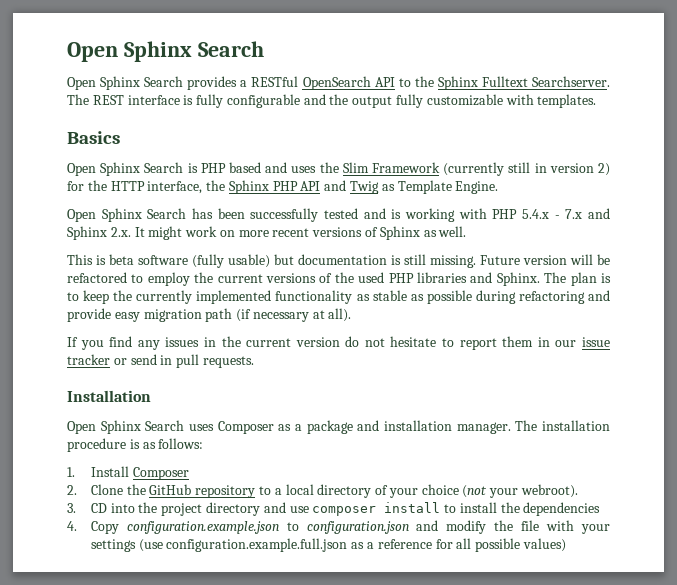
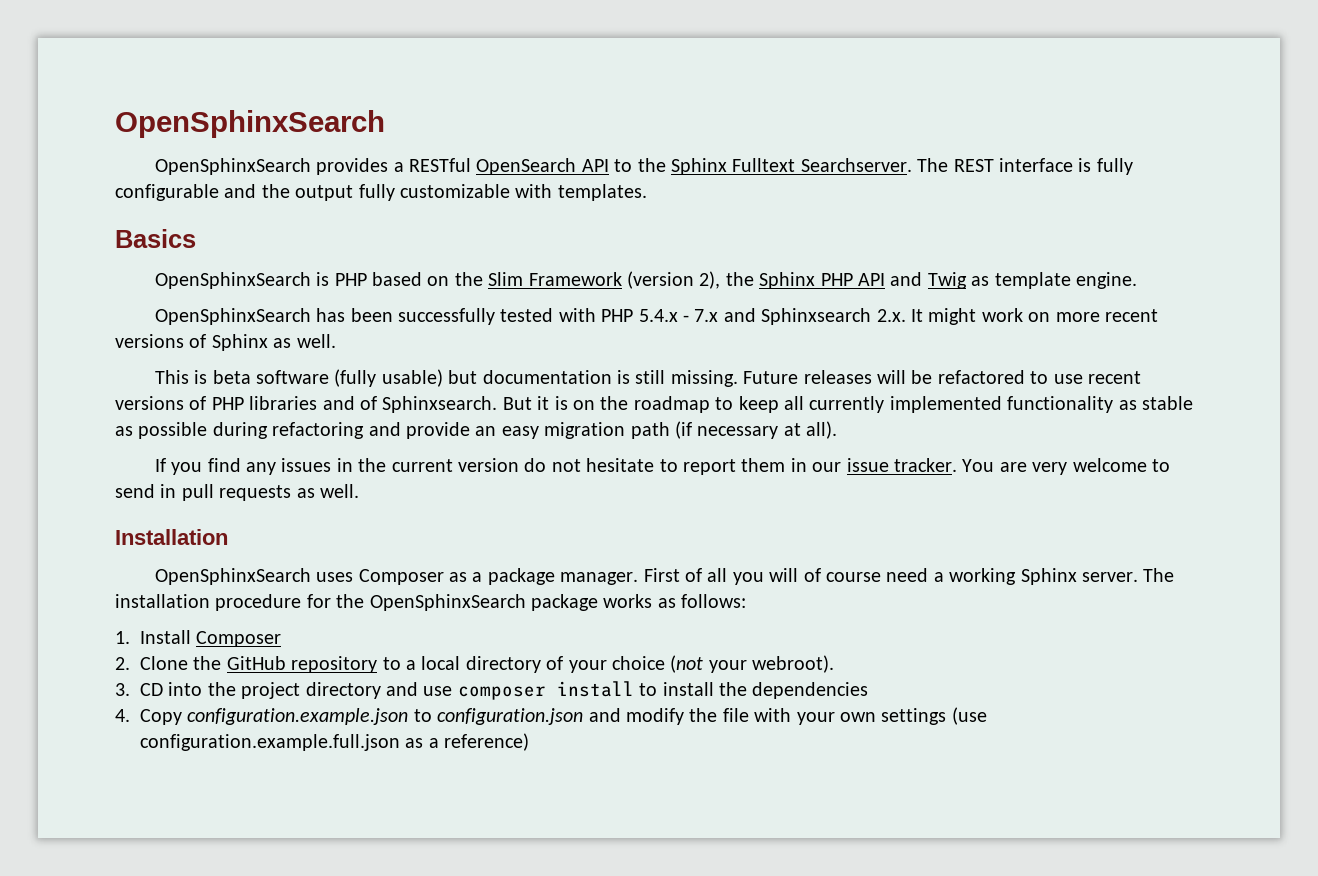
[67,41,264,62] [67,76,184,90] Open Sphinx Search // Open Sphinx Search -> [115,110,385,138] [154,158,311,175] OpenSphinxSearch // OpenSphinxSearch
[67,162,184,176] Open Sphinx Search -> [154,272,311,289] OpenSphinxSearch
[265,162,317,173] and uses -> [427,276,450,286] on
[443,162,610,176] [67,180,203,194] (currently still in version 2) for the HTTP interface, -> [627,271,721,289] (version 2),
[397,180,499,194] [67,208,187,222] Template Engine. // Open Sphinx Search -> [994,272,1138,289] [154,308,311,325] template engine. // OpenSphinxSearch
[363,208,455,222] and is working -> (554, 315) none
[67,226,107,240] Sphinx -> [761,308,872,325] Sphinxsearch
[523,255,567,265] version -> [803,370,872,384] releases
[147,272,611,286] employ the current versions of the used PHP libraries and Sphinx. The plan is -> [1053,371,1142,384] [115,396,710,413] use recent versions of PHP libraries and of Sphinxsearch. But it is on the roadmap
[113,290,133,301] the -> [783,396,804,410] all
(111, 315) none -> [475,426,497,436] an
[67,354,254,368] [67,390,151,402] [67,420,185,434] tracker or send in pull requests. // Installation // Open Sphinx Search -> [894,458,1171,475] [115,484,359,501] [115,529,228,545] [154,568,311,585] tracker. You are very welcome to send in pull requests as well. // Installation // OpenSphinxSearch
[357,420,610,434] [67,438,140,452] and installation manager. The installation procedure is -> [560,568,1175,585] [115,594,653,611] manager. First of all you will of course need a working Sphinx server. The installation procedure for the OpenSphinxSearch package works
(611, 529) none -> [839,712,876,722] own
[377,538,566,552] reference for all possible values) -> [444,733,530,751] reference)

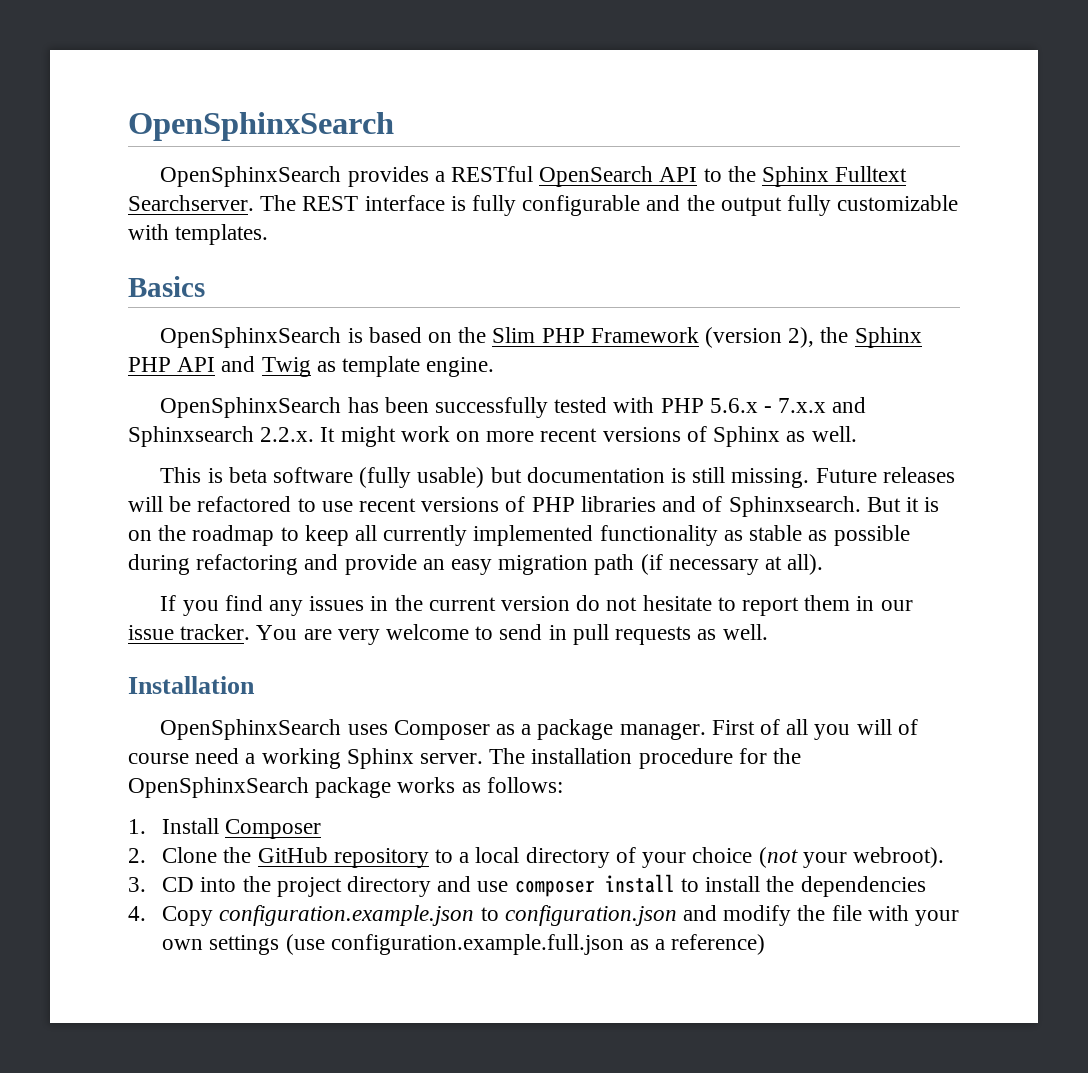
[334,273,367,286] PHP -> (363, 335) none
(524, 279) none -> [541,328,585,343] PHP
[638,309,719,322] 5.4.x - 7.x -> [709,398,827,413] 5.6.x - 7.x.x
[876,309,906,322] 2.x. -> [260,427,315,442] 2.2.x.

